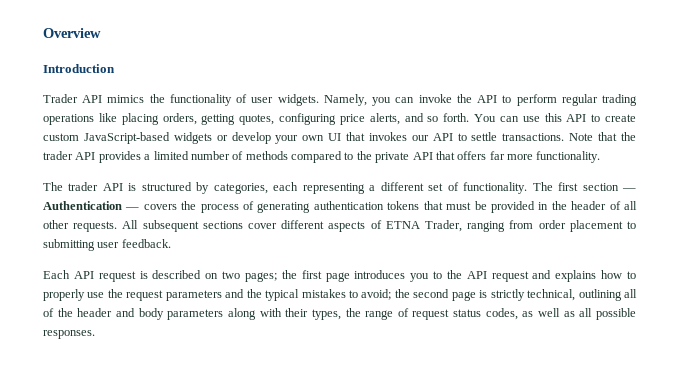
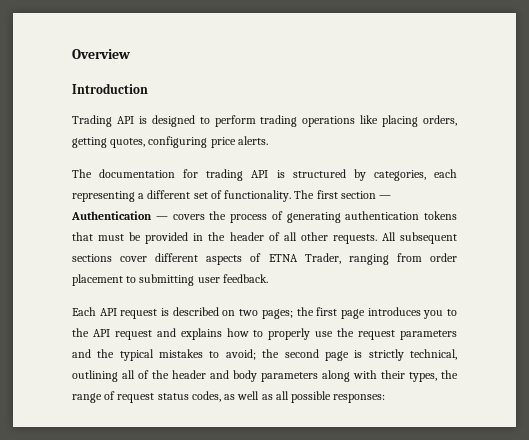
[43,94,498,106] Trader API mimics the functionality of user widgets. Namely, you can invoke the API -> [72,115,195,127] Trading API is designed
[561,94,598,106] regular -> (256, 121) none
[369,113,636,125] [43,132,636,144] [43,151,601,163] [43,182,99,191] alerts, and so forth. You can use this API to create custom JavaScript-based widgets or develop your own UI that invokes our API to settle transactions. Note that the trader API provides a limited number of methods compared to the private API that offers far more functionality. // The trader -> [237,136,268,145] [72,169,244,181] alerts. // The documentation for trading
[43,330,95,339] responses. -> [333,394,386,403] responses:

